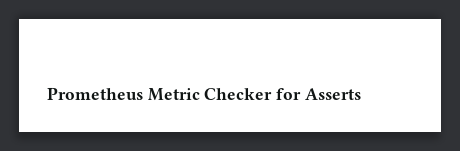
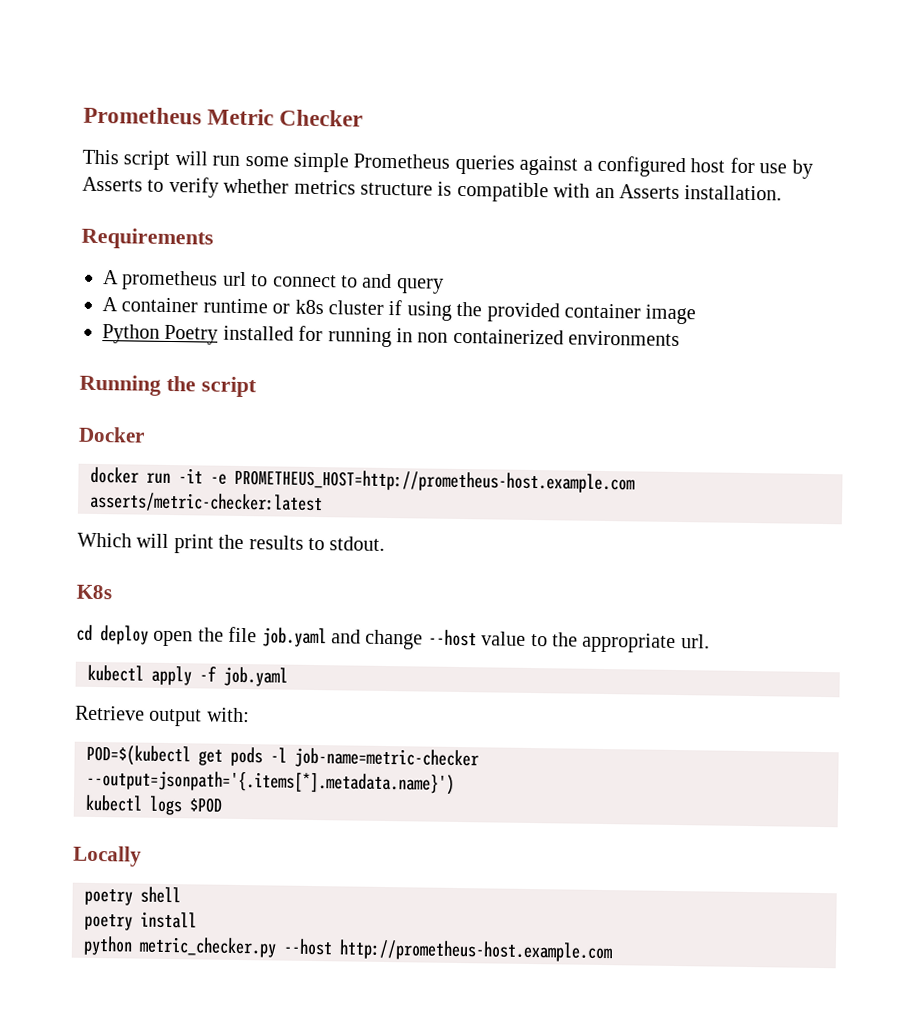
[276,88,361,100] for Asserts -> [82,149,813,179] [82,176,783,203] [81,227,214,250] [103,270,444,294] [102,297,697,325] [102,324,681,348] [79,374,257,398] [78,426,145,443] [90,466,635,494] [89,491,323,514] [77,532,386,554] [76,584,112,600] [76,624,710,653] [87,664,288,687] [75,705,250,727] [86,744,479,770] [86,769,455,795] [85,794,223,816] [73,845,142,867] [84,886,181,906] [84,911,197,931] [83,935,613,963] // This script will run some simple Prometheus queries against a configured host for use by Asserts to verify whether metrics structure is compatible with an Asserts installation. // Requirements // A prometheus url to connect to and query // A container runtime or k8s cluster if using the provided container image // Python Poetry installed for running in non containerized environments // Running the script // Docker // docker run -it -e PROMETHEUS_HOST=http://prometheus-host.example.com asserts/metric-checker:latest // Which will print the results to stdout. // K8s // cd deploy open the file job.yaml and change --host value to the appropriate url. // kubectl apply -f job.yaml // Retrieve output with: // POD=$(kubectl get pods -l job-name=metric-checker --output=jsonpath='{.items[*].metadata.name}') // kubectl logs $POD // Locally // poetry shell // poetry install // python metric_checker.py --host http://prometheus-host.example.com

